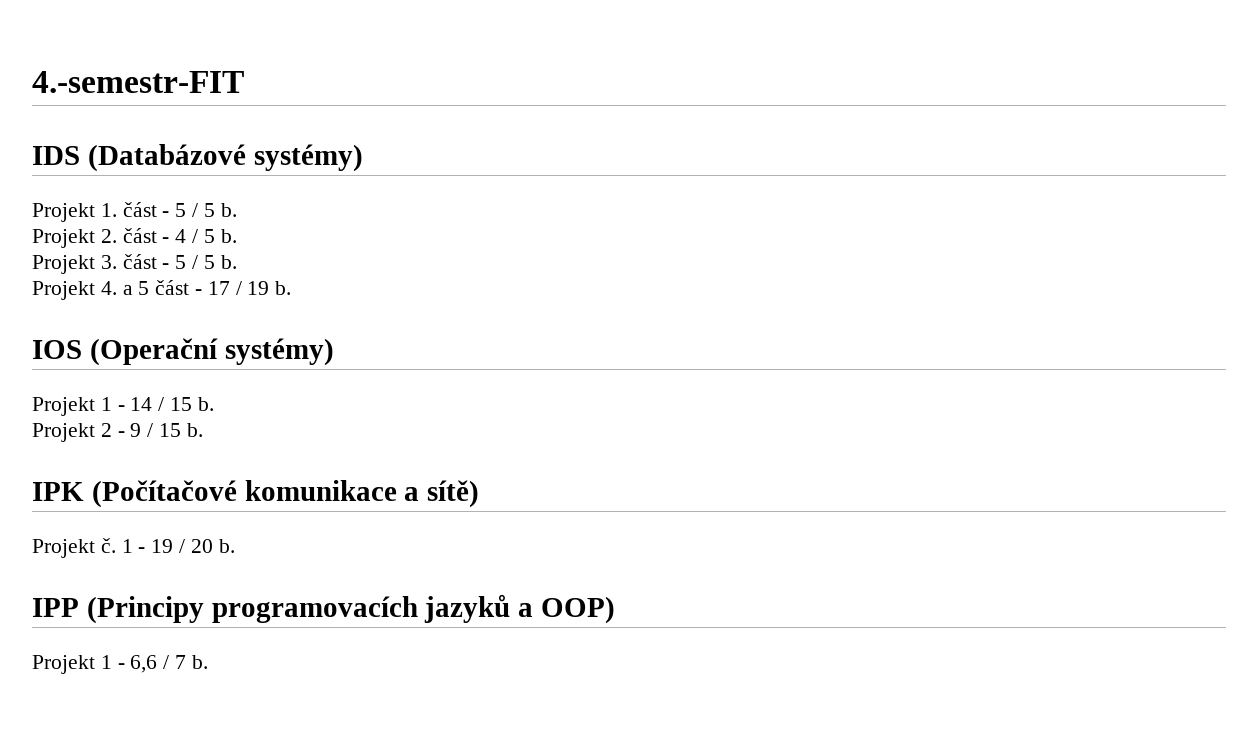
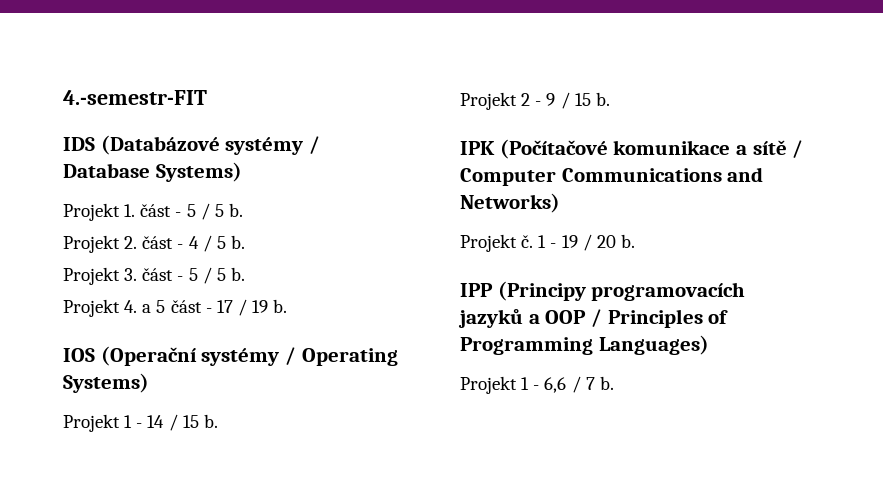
[253,144,363,172] systémy) -> [225,136,321,155] [63,162,242,182] systémy / Database Systems)
[224,338,334,366] systémy) -> [201,347,398,366] [63,373,149,393] systémy / Operating Systems)
[427,480,480,508] sítě) -> [752,140,804,158] [460,167,764,186] [460,193,560,213] sítě / Computer Communications and Networks)
[541,596,616,624] OOP) -> [545,309,729,328] [460,335,709,355] OOP / Principles of Programming Languages)

